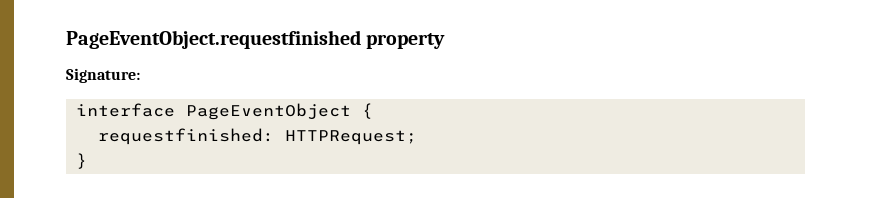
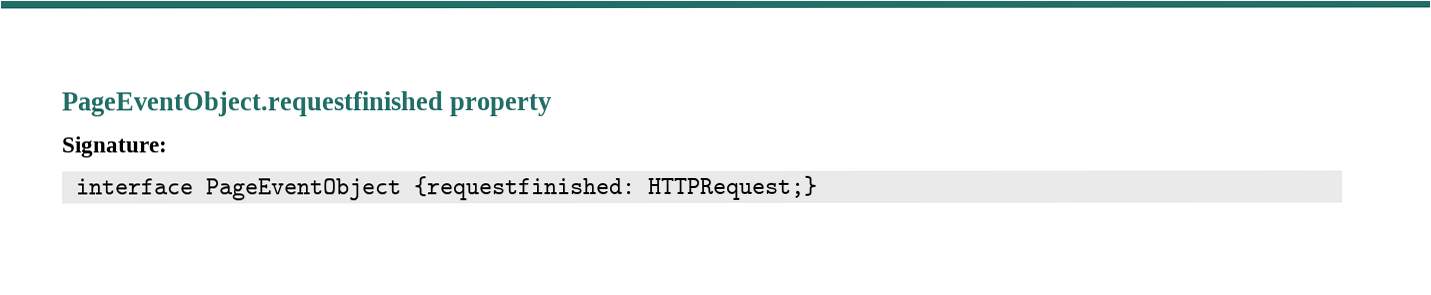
[361,103,373,119] [97,128,417,145] [75,153,87,169] { // requestfinished: HTTPRequest; // } -> [413,175,818,201] {requestfinished: HTTPRequest;}

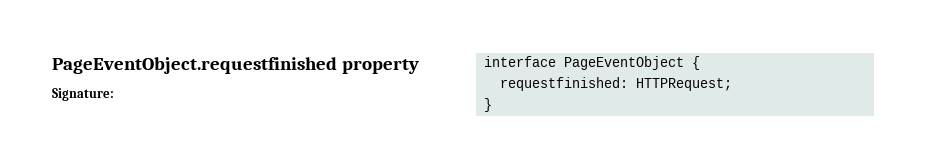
[413,175,818,201] {requestfinished: HTTPRequest;} -> [691,56,700,70] [499,77,732,91] [483,98,492,112] { // requestfinished: HTTPRequest; // }

